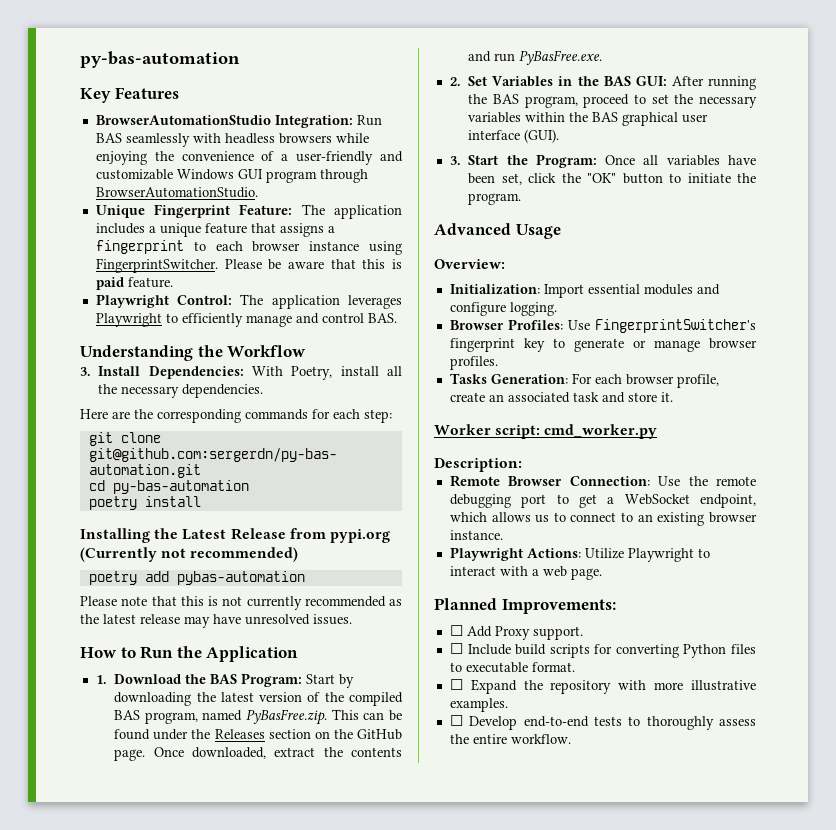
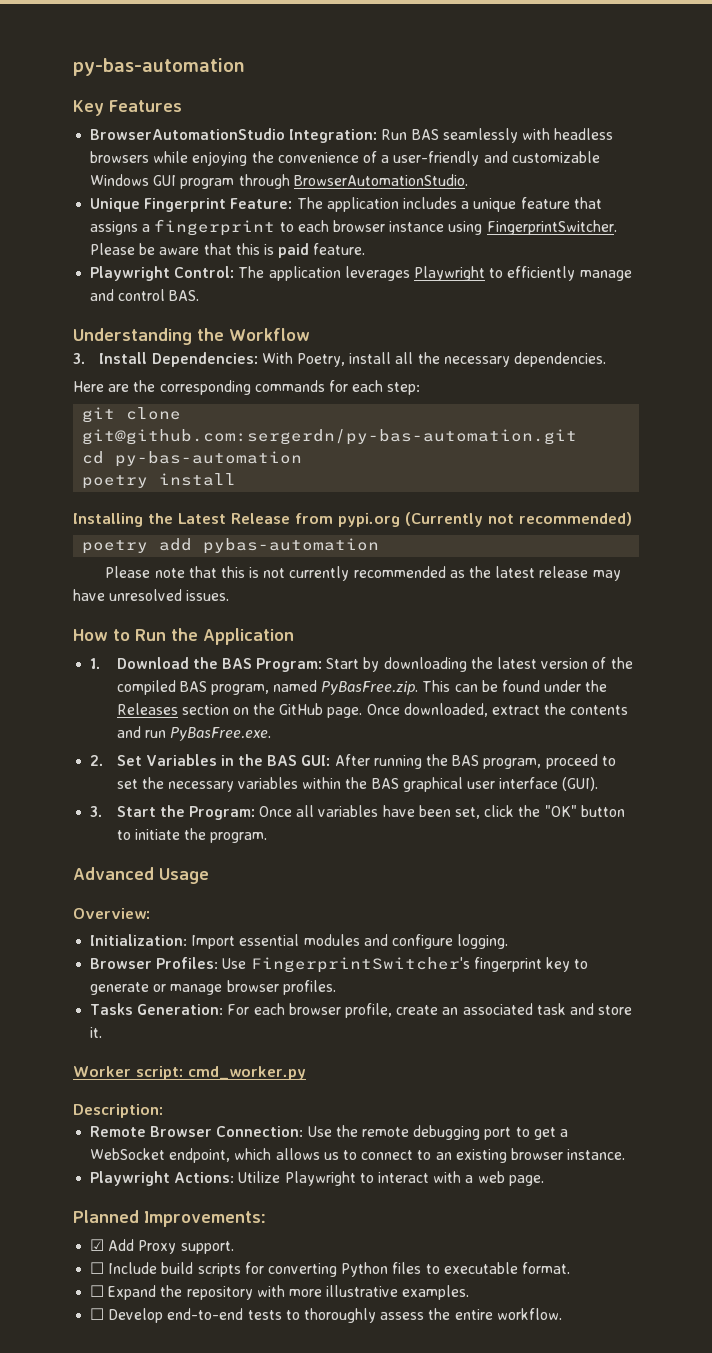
[449,625,463,636] ☐ -> [90,1239,105,1251] ☑

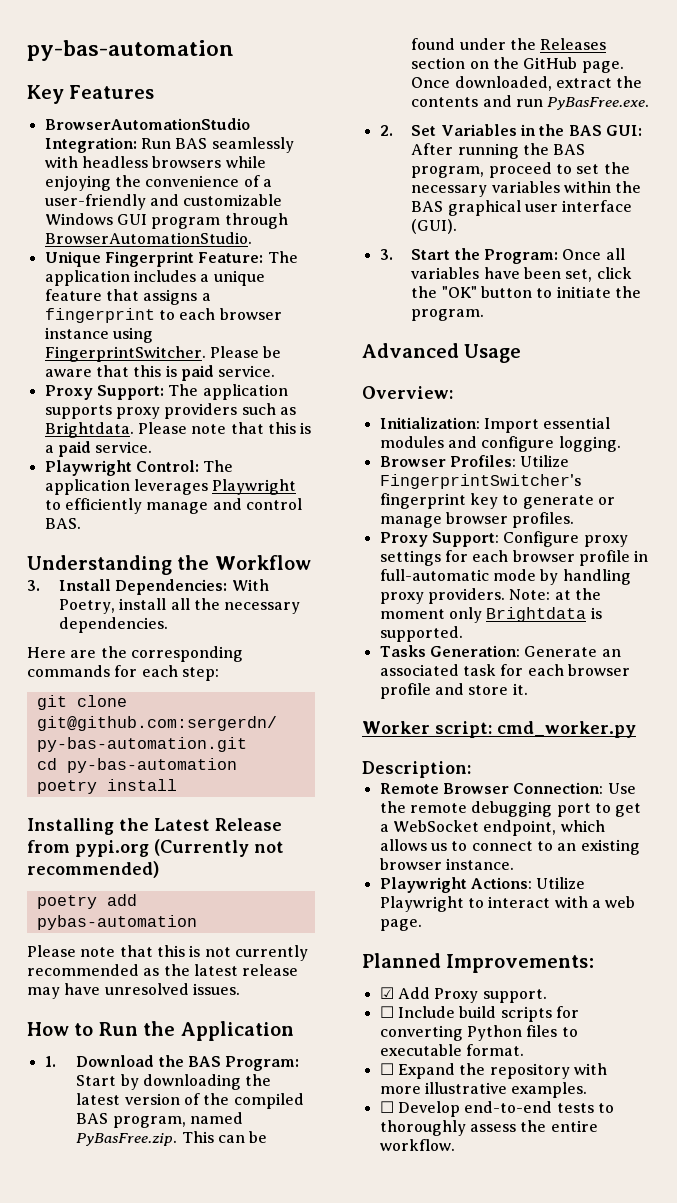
[313,243,366,255] feature. -> [218,365,276,377] [44,384,288,400] [44,403,296,419] [44,422,312,438] [44,441,153,457] service. // Proxy Support: The application supports proxy providers such as Brightdata. Please note that this is a paid service.
[222,958,247,969] Use -> [520,455,570,467] Utilize
[90,1003,566,1018] Tasks Generation: For each browser profile, create an associated task -> [379,531,628,547] [379,550,649,566] [379,569,631,585] [379,588,601,604] [379,607,602,623] [379,626,463,642] [379,645,621,657] [379,664,630,676] [379,683,431,699] Proxy Support: Configure proxy settings for each browser profile in full-automatic mode by handling proxy providers. Note: at the moment only Brightdata is supported. // Tasks Generation: Generate an associated task for each browser profile

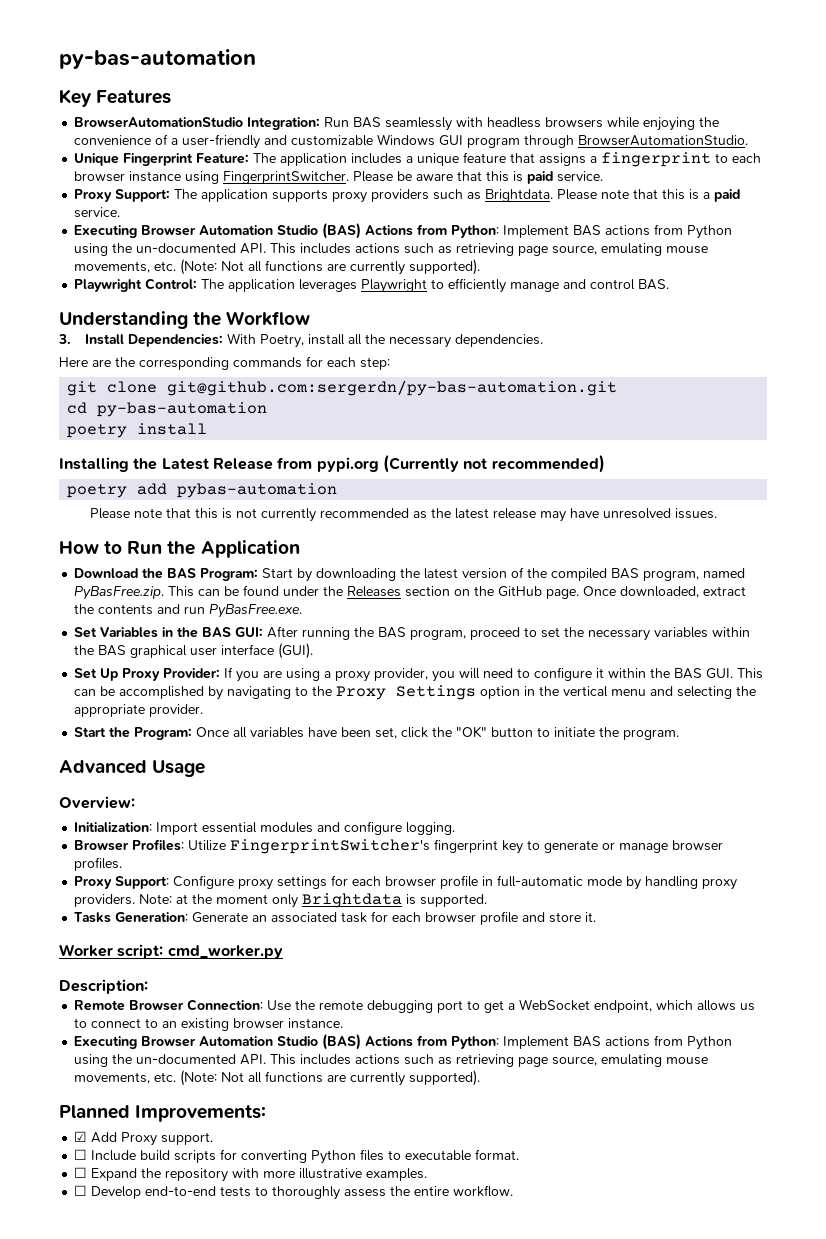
(153, 447) none -> [74,223,733,239] [74,243,709,256] [74,259,481,275] // Executing Browser Automation Studio (BAS) Actions from Python: Implement BAS actions from Python using the un-documented API. This includes actions such as retrieving page source, emulating mouse movements, etc. (Note: Not all functions are currently supported).
[44,1056,56,1067] 1. -> (300, 549) none
[379,125,393,136] 2. -> (303, 611) none
[379,249,393,260] 3. -> [74,667,764,682] [74,685,757,700] [74,704,204,717] Set Up Proxy Provider: If you are using a proxy provider, you will need to configure it within the BAS GUI. This can be accomplished by navigating to the Proxy Settings option in the vertical menu and selecting the appropriate provider. //
[379,877,586,893] [379,896,636,912] [379,919,422,931] Playwright Actions: Utilize Playwright to interact with a web page. -> [74,1034,733,1050] [74,1054,709,1067] [74,1070,481,1086] Executing Browser Automation Studio (BAS) Actions from Python: Implement BAS actions from Python using the un-documented API. This includes actions such as retrieving page source, emulating mouse movements, etc. (Note: Not all functions are currently supported).

